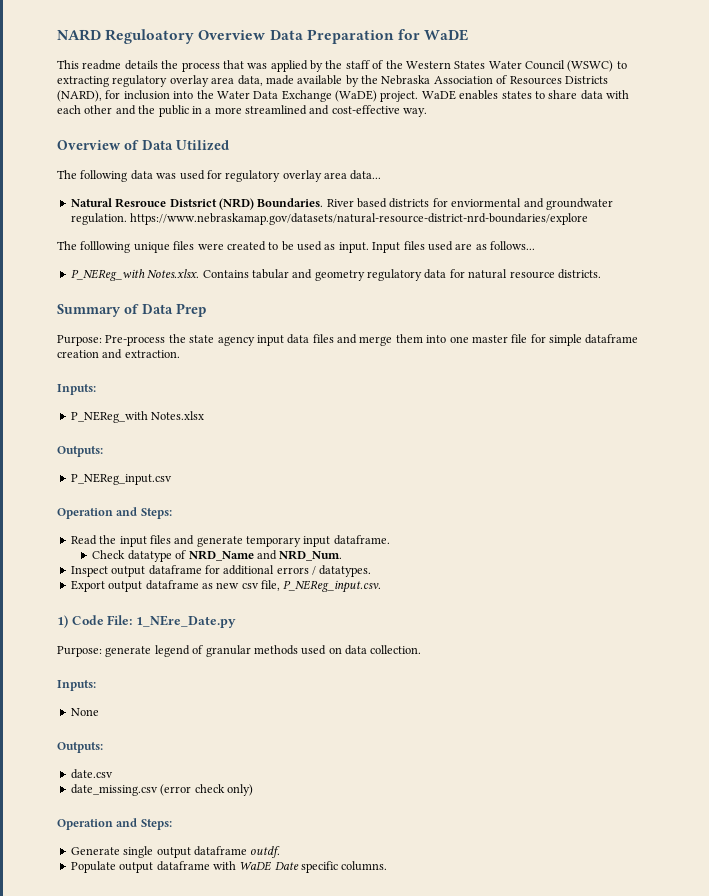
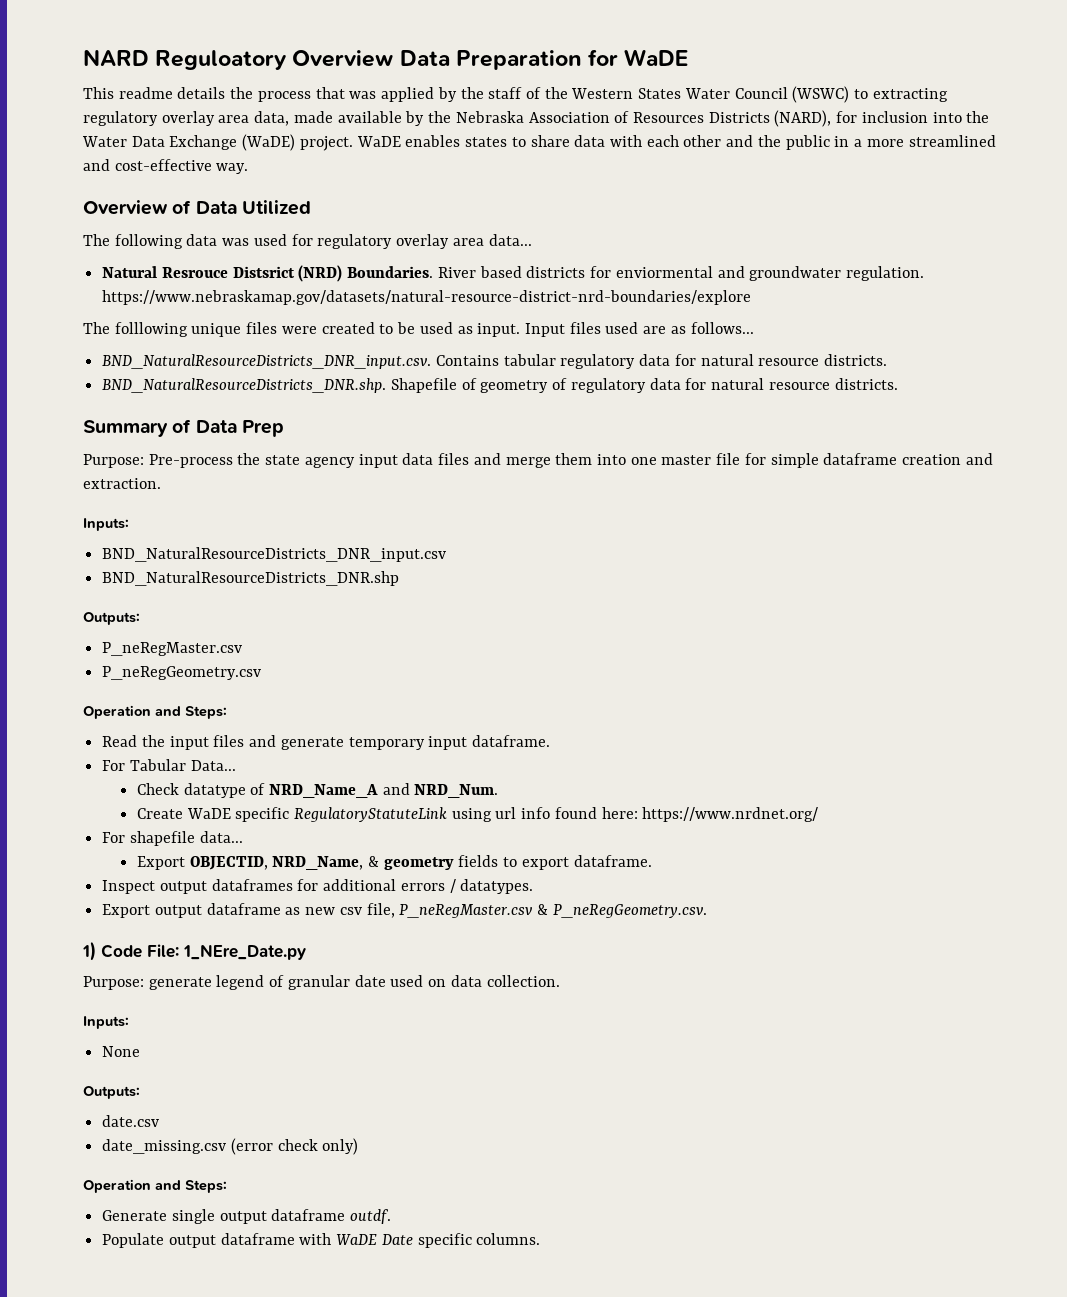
[70,269,365,281] P_NEReg_with Notes.xlsx. Contains tabular and geometry -> [102,354,888,369] [102,378,568,393] BND_NaturalResourceDistricts_DNR_input.csv. Contains tabular regulatory data for natural resource districts. // BND_NaturalResourceDistricts_DNR.shp. Shapefile of geometry of
[70,411,205,423] [57,446,103,457] [70,473,172,485] P_NEReg_with Notes.xlsx // Outputs: // P_NEReg_input.csv -> [102,547,447,562] [102,571,400,586] [83,612,140,625] [102,642,243,656] [102,666,262,680] BND_NaturalResourceDistricts_DNR_input.csv // BND_NaturalResourceDistricts_DNR.shp // Outputs: // P_neRegMaster.csv // P_neRegGeometry.csv
(390, 540) none -> [102,759,236,771] // For Tabular Data...
[188,550,254,561] NRD_Name -> [269,784,379,798] NRD_Name_A
(343, 555) none -> [136,807,819,822] [102,831,243,846] [136,855,652,870] // Create WaDE specific RegulatoryStatuteLink using url info found here: https://www.nrdnet.org/ // For shapefile data... // Export OBJECTID, NRD_Name, & geometry fields to export dataframe.
[148,565,202,575] dataframe -> [211,879,293,891] dataframes
[283,580,382,593] P_NEReg_input.csv. -> [399,904,707,918] P_neRegMaster.csv & P_neRegGeometry.csv.
[253,645,298,655] methods -> [354,975,386,987] date

